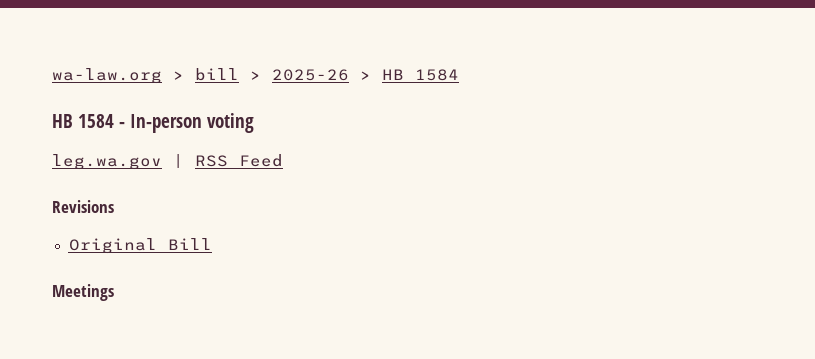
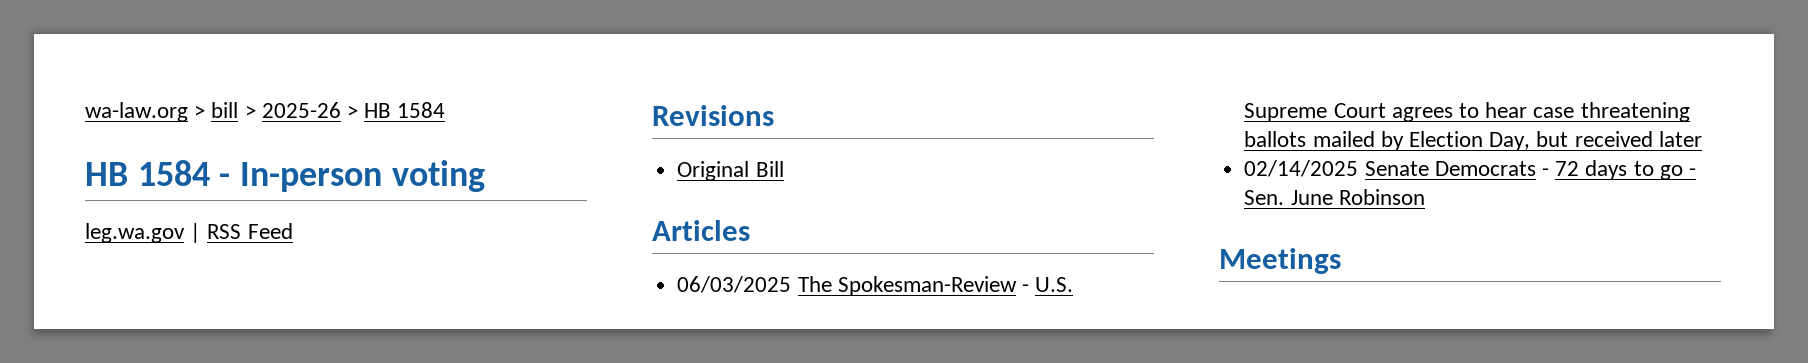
(212, 244) none -> [652,220,750,241] [677,276,1074,296] [1244,102,1690,122] [1244,131,1702,151] [1244,160,1696,180] [1244,189,1425,205] // Articles // 06/03/2025 The Spokesman-Review - U.S. Supreme Court agrees to hear case threatening ballots mailed by Election Day, but received later // 02/14/2025 Senate Democrats - 72 days to go - Sen. June Robinson

